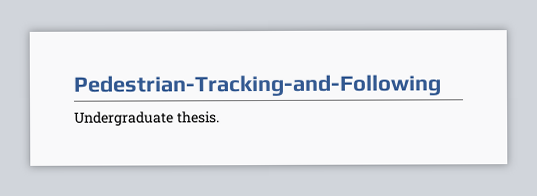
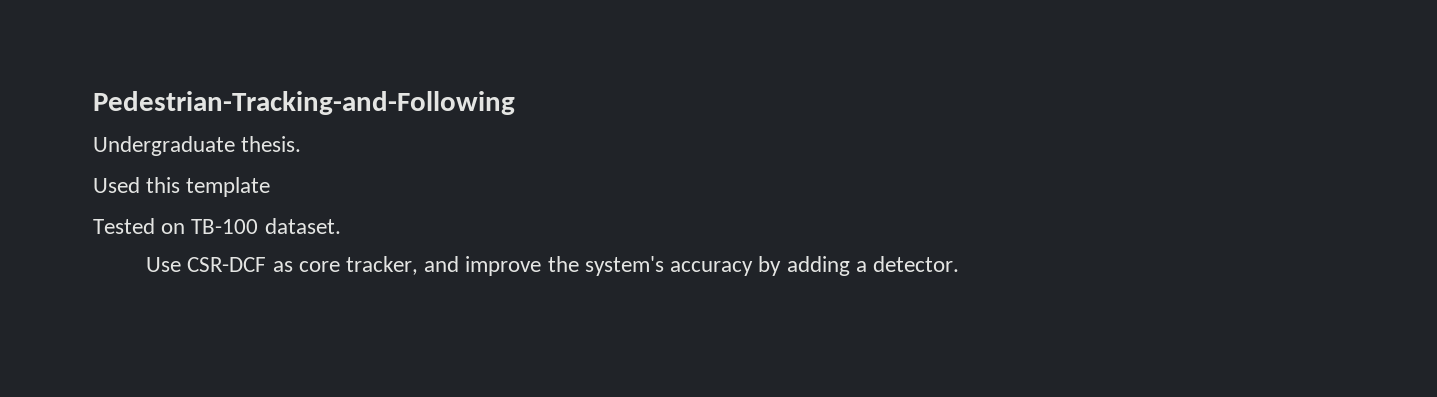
(220, 117) none -> [93,177,271,197] [93,218,341,234] [146,256,959,276] // Used this template // Tested on TB-100 dataset. // Use CSR-DCF as core tracker, and improve the system's accuracy by adding a detector.

